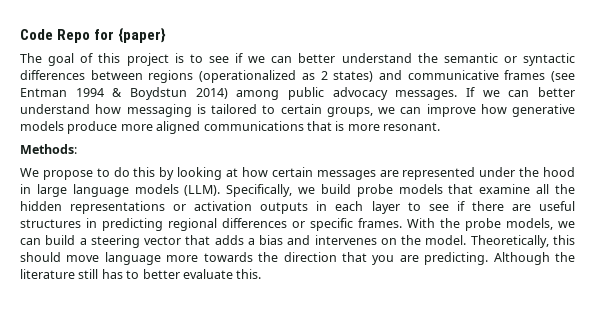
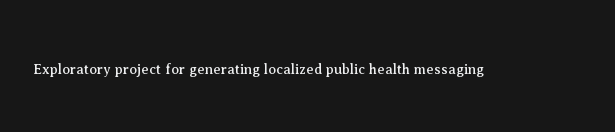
[20,27,167,43] [20,53,575,66] [20,70,575,83] [20,87,576,100] [20,104,575,117] [20,121,440,134] [20,144,77,154] [20,167,576,180] [20,184,576,197] [20,201,576,214] [20,218,575,231] [20,235,575,248] [20,252,575,265] [20,269,262,279] Code Repo for {paper} // The goal of this project is to see if we can better understand the semantic or syntactic differences between regions (operationalized as 2 states) and communicative frames (see Entman 1994 & Boydstun 2014) among public advocacy messages. If we can better understand how messaging is tailored to certain groups, we can improve how generative models produce more aligned communications that is more resonant. // Methods: // We propose to do this by looking at how certain messages are represented under the hood in large language models (LLM). Specifically, we build probe models that examine all the hidden representations or activation outputs in each layer to see if there are useful structures in predicting regional differences or specific frames. With the probe models, we can build a steering vector that adds a bias and intervenes on the model. Theoretically, this should move language more towards the direction that you are predicting. Although the literature still has to better evaluate this. -> [33,63,484,77] Exploratory project for generating localized public health messaging

